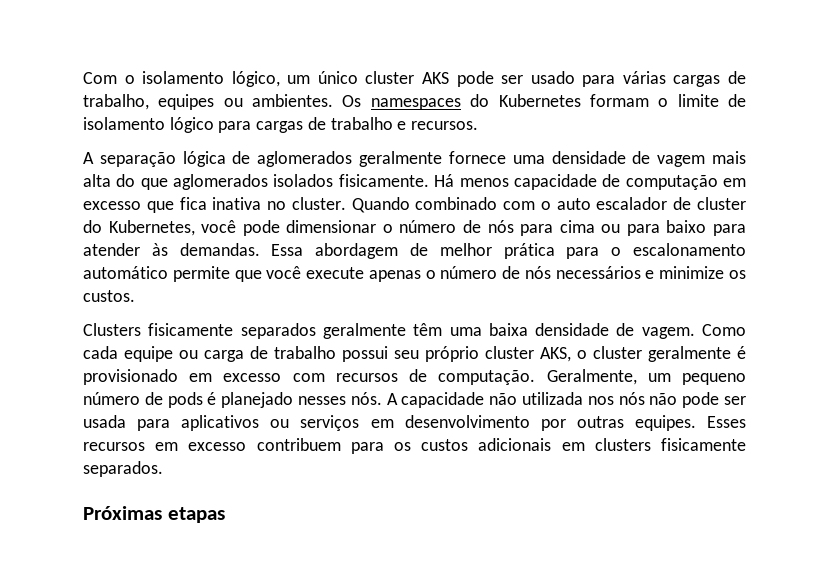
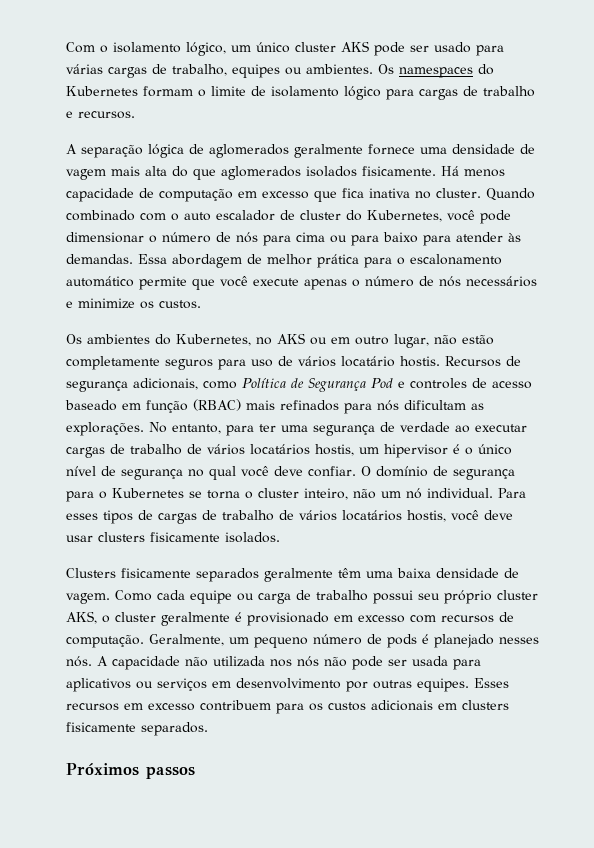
(135, 296) none -> [66,333,494,348] [66,356,521,370] [66,378,532,392] [65,399,484,414] [66,422,527,436] [66,444,512,458] [66,466,515,480] [66,488,526,502] [66,510,513,524] [66,532,280,543] // Os ambientes do Kubernetes, no AKS ou em outro lugar, não estão completamente seguros para uso de vários locatário hostis. Recursos de segurança adicionais, como Política de Segurança Pod e controles de acesso baseado em função (RBAC) mais refinados para nós dificultam as explorações. No entanto, para ter uma segurança de verdade ao executar cargas de trabalho de vários locatários hostis, um hipervisor é o único nível de segurança no qual você deve confiar. O domínio de segurança para o Kubernetes se torna o cluster inteiro, não um nó individual. Para esses tipos de cargas de trabalho de vários locatários hostis, você deve usar clusters fisicamente isolados.
[83,506,225,523] Próximas etapas -> [66,763,195,779] Próximos passos

